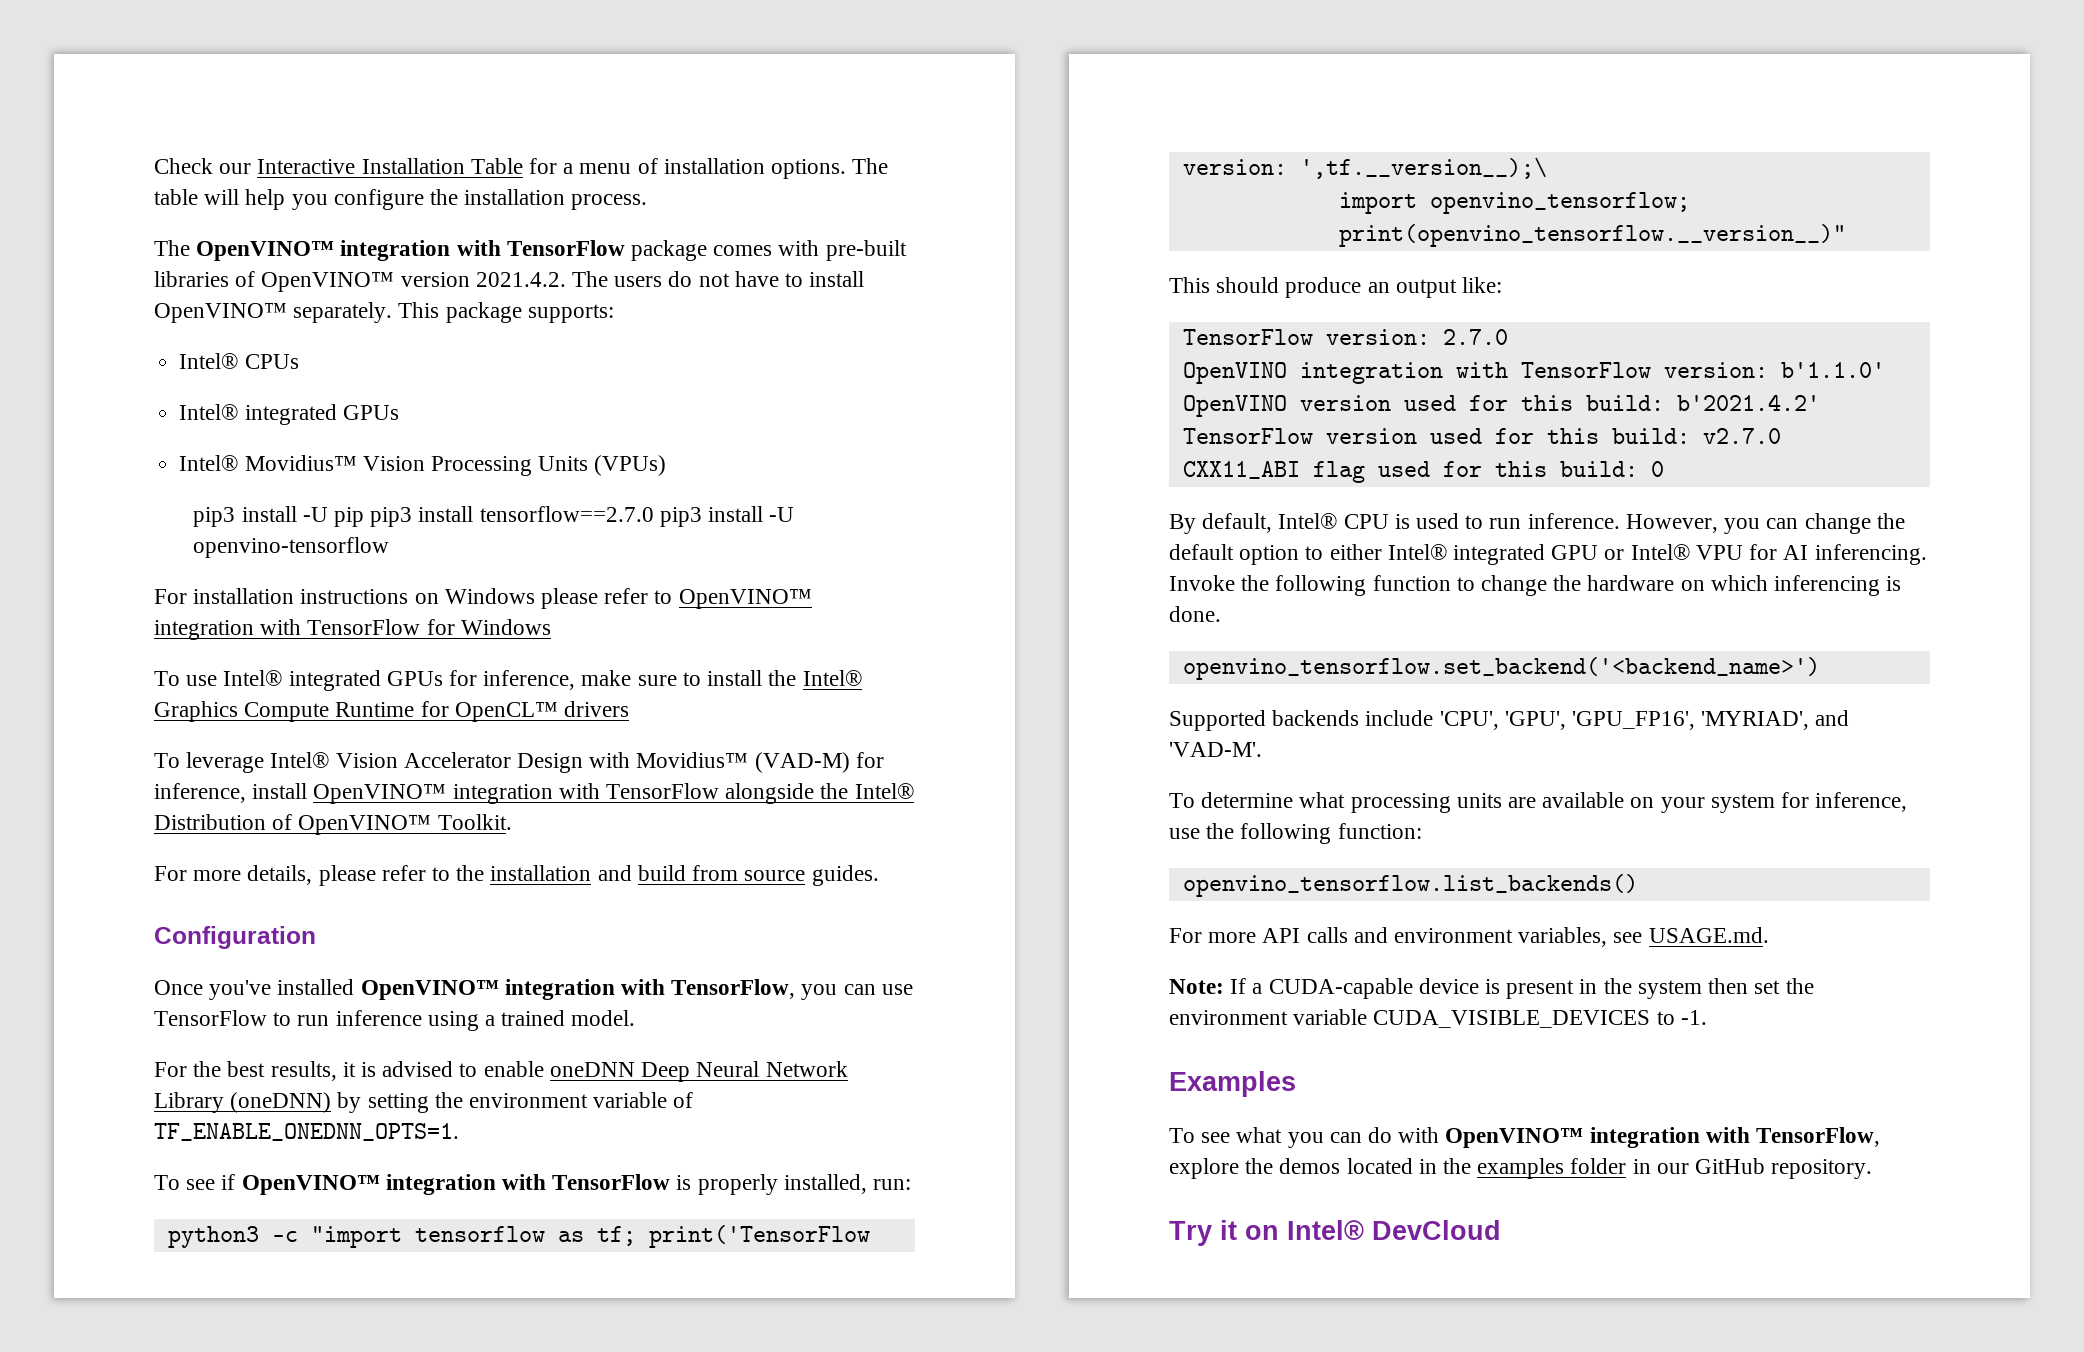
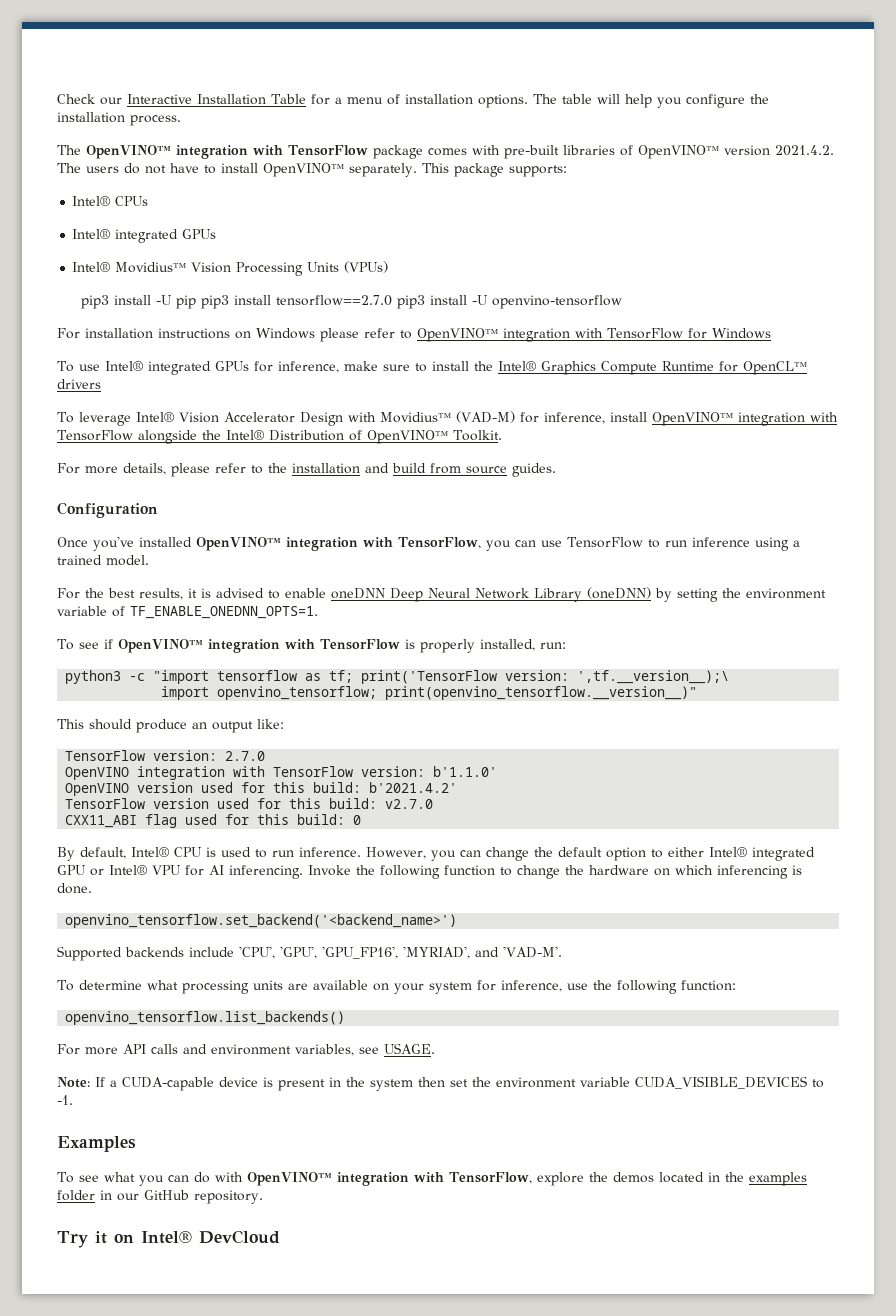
[1648,927,1769,943] USAGE.md. -> [384,1043,435,1054] USAGE.

